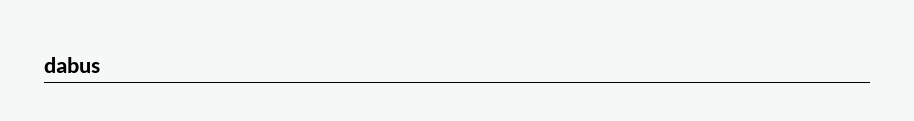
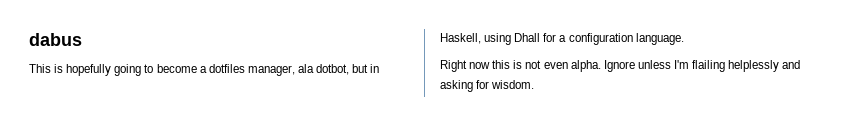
(100, 65) none -> [29,64,380,76] [440,33,684,45] [440,60,801,72] [440,80,535,92] // This is hopefully going to become a dotfiles manager, ala dotbot, but in Haskell, using Dhall for a configuration language. // Right now this is not even alpha. Ignore unless I'm flailing helplessly and asking for wisdom.

